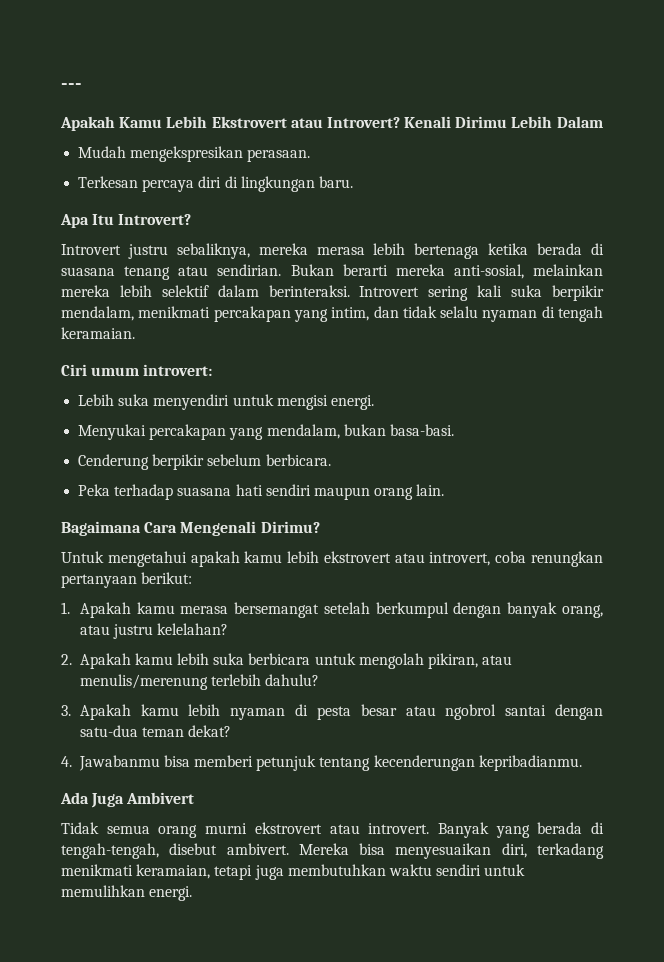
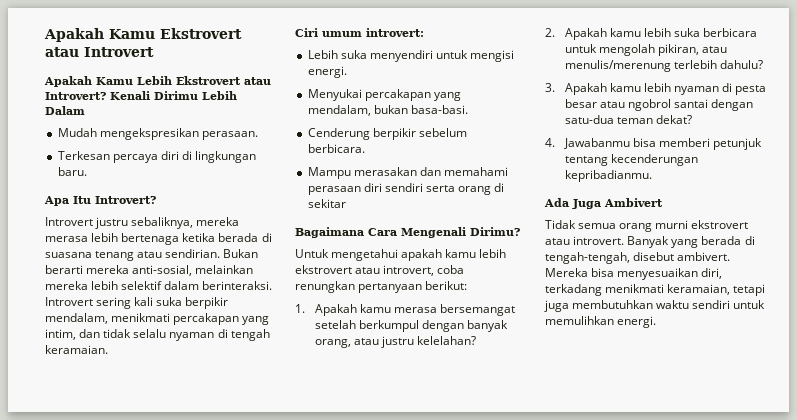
[61,83,82,89] --- -> [44,28,242,42] [45,47,154,57] Apakah Kamu Ekstrovert atau Introvert
[78,484,445,500] Peka terhadap suasana hati sendiri maupun orang lain. -> [307,167,508,179] [307,183,505,195] [307,199,346,208] Mampu merasakan dan memahami perasaan diri sendiri serta orang di sekitar

